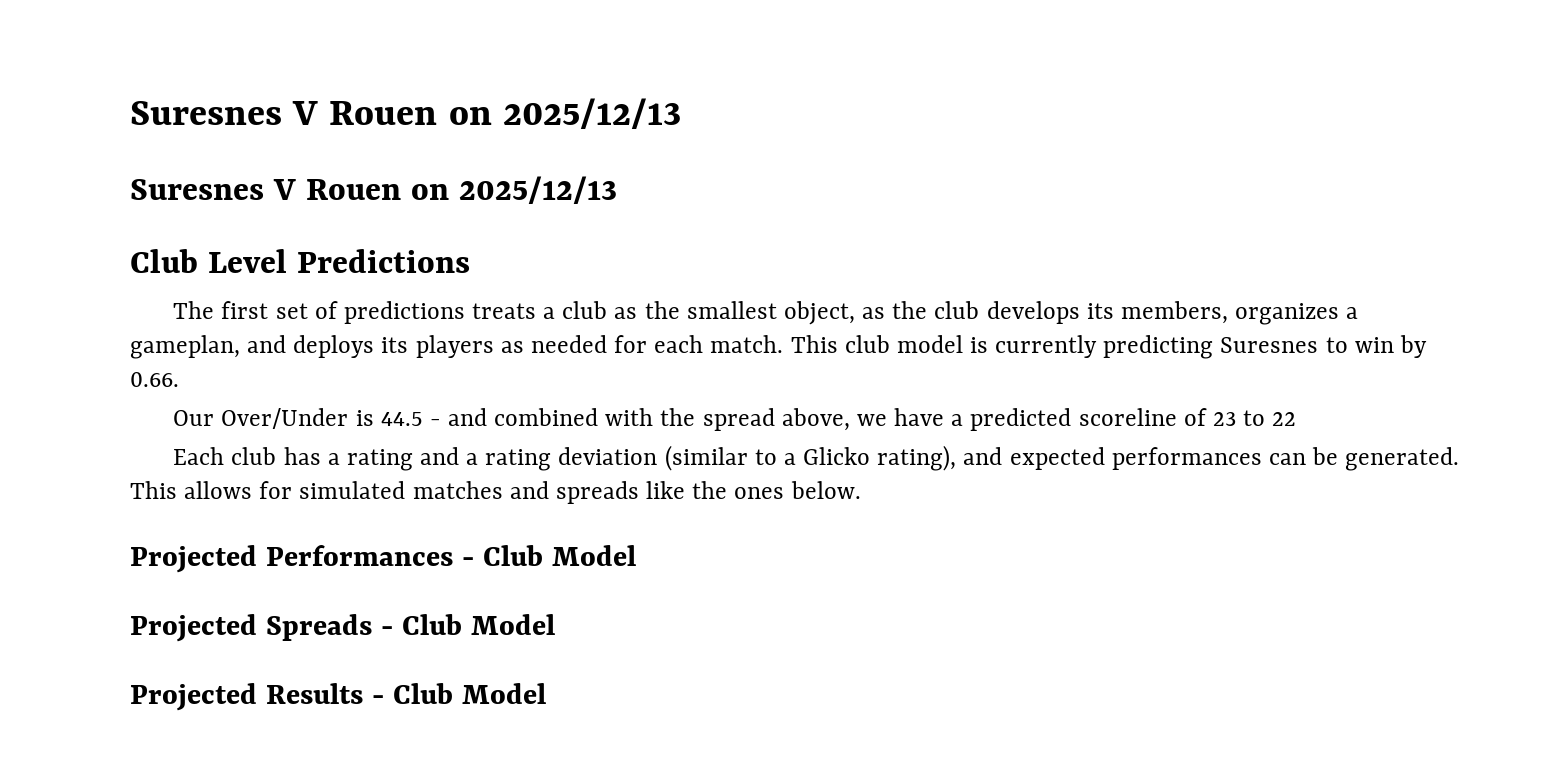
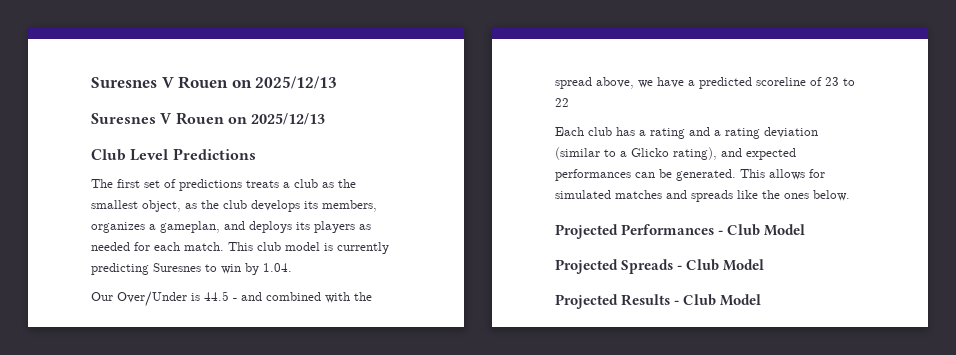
[130,372,179,387] 0.66. -> [263,263,292,272] 1.04.

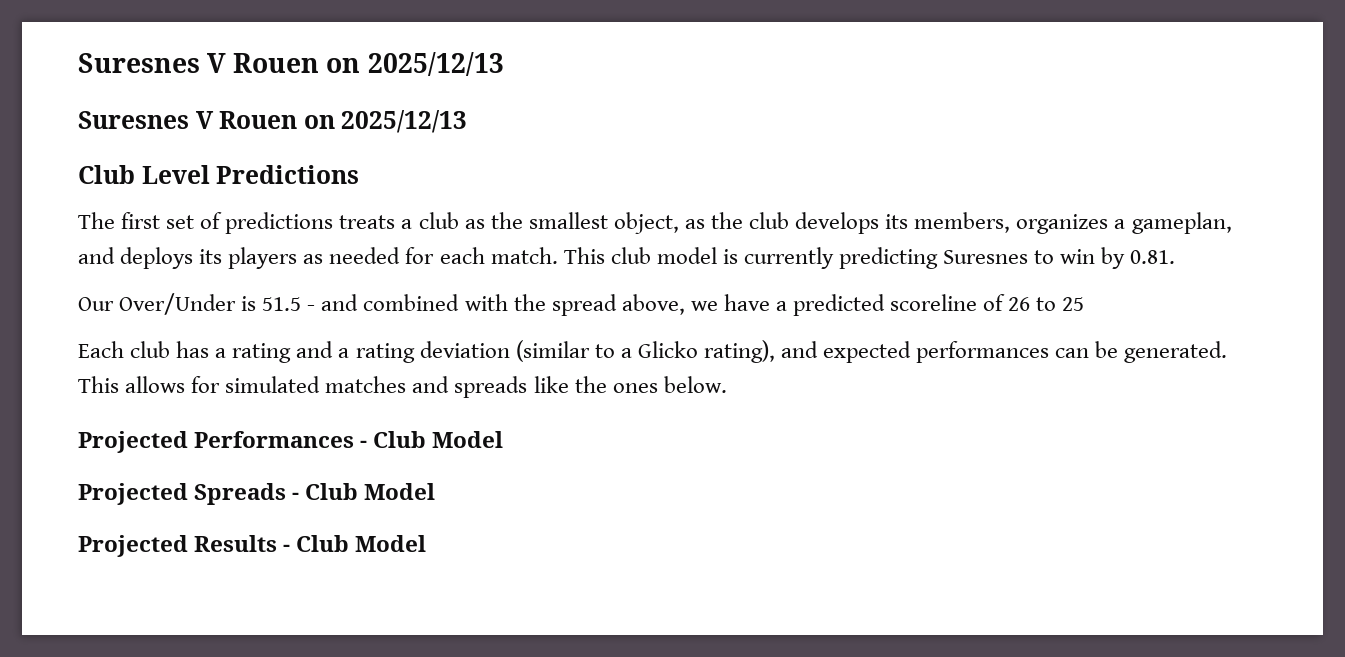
[263,263,292,272] 1.04. -> [1130,250,1176,264] 0.81.
[204,291,229,301] 44.5 -> [262,297,302,311] 51.5
[825,77,855,86] [555,98,569,107] 23 to 22 -> [1008,297,1085,311] 26 to 25

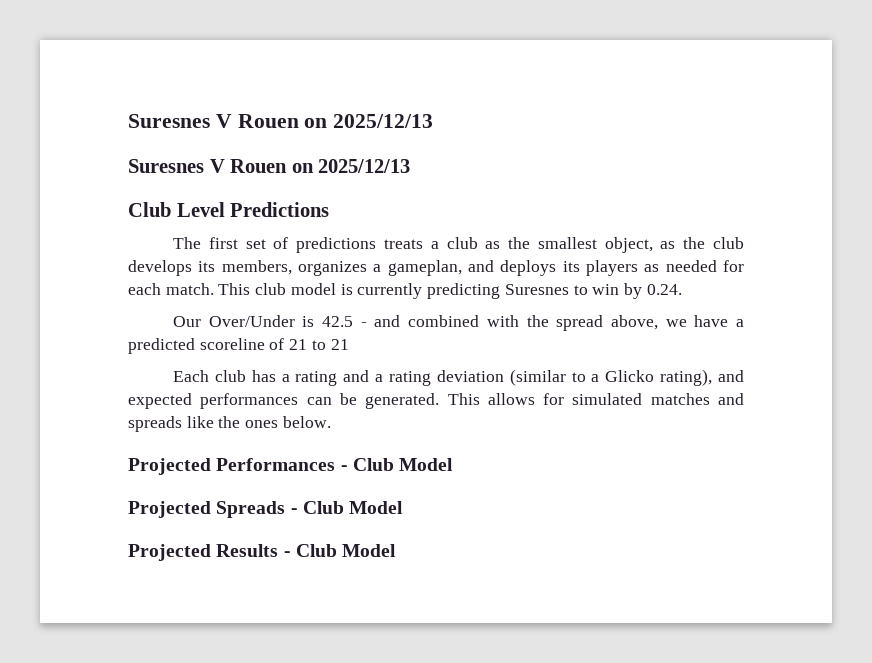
[1130,250,1176,264] 0.81. -> [646,284,682,295] 0.24.
[262,297,302,311] 51.5 -> [322,316,354,327] 42.5
[1008,297,1085,311] 26 to 25 -> [289,339,349,350] 21 to 21

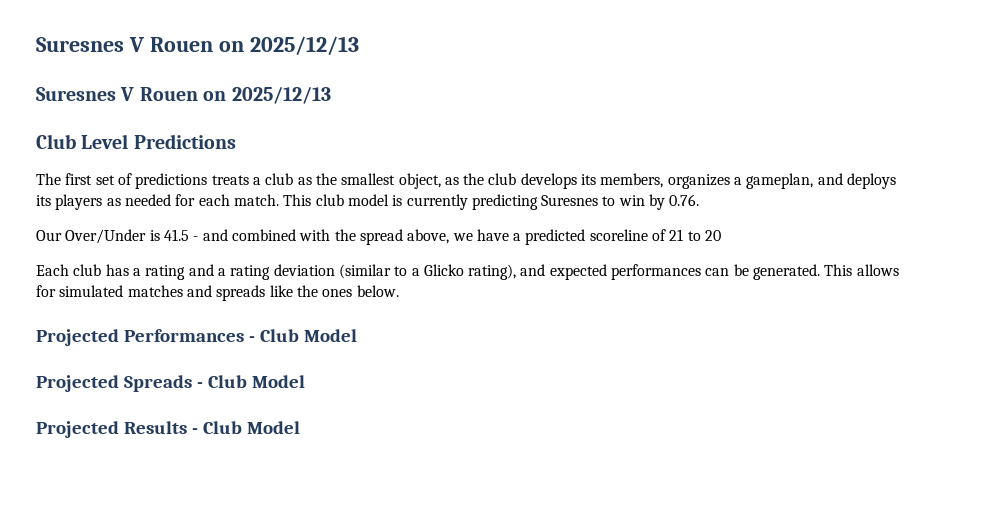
[646,284,682,295] 0.24. -> [669,194,700,206] 0.76.
[322,316,354,327] 42.5 -> [163,229,189,241] 41.5
[330,339,349,350] 21 -> [705,230,722,241] 20

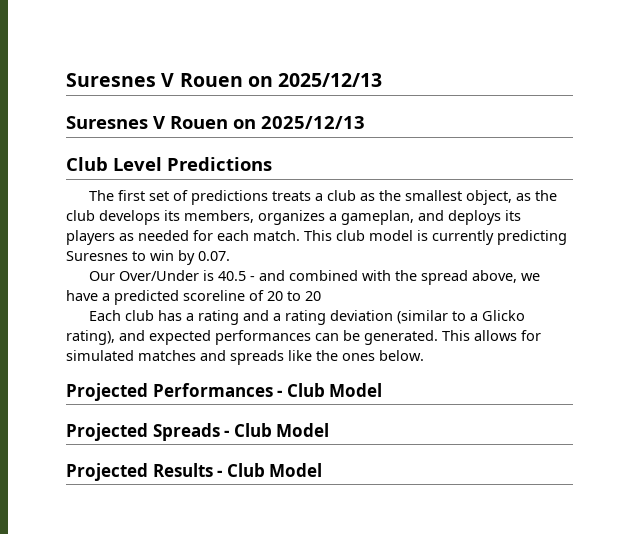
[669,194,700,206] 0.76. -> [198,251,230,261] 0.07.
[163,229,189,241] 41.5 -> [218,271,247,281] 40.5
[669,229,684,241] 21 -> [267,291,283,301] 20

